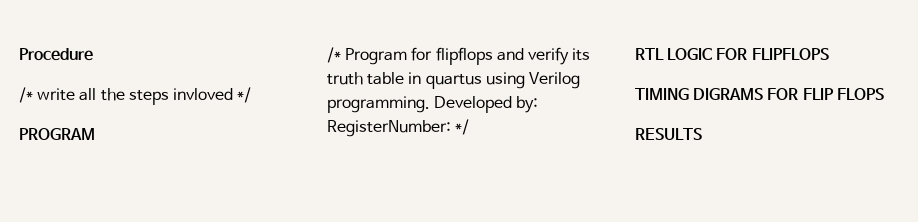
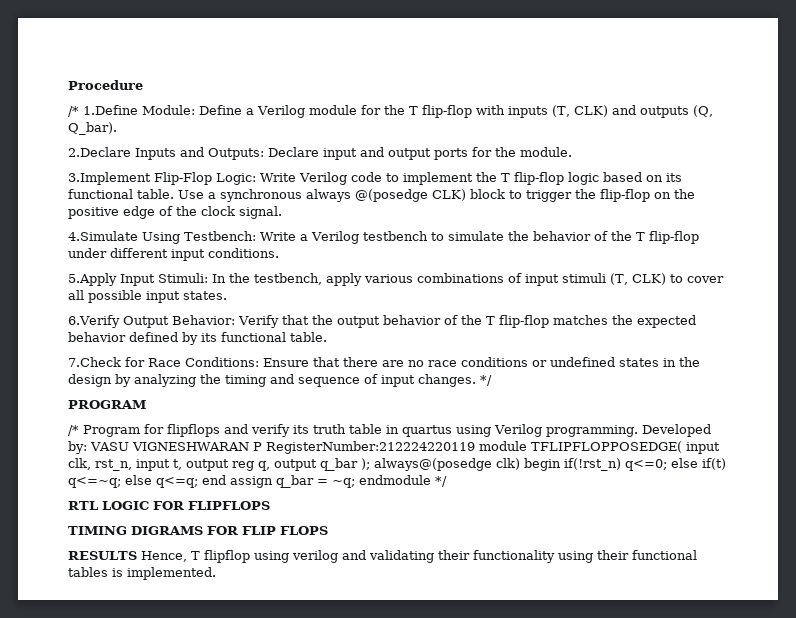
[37,88,233,105] write all the steps invloved -> [83,105,713,118] [68,122,117,135] [68,147,572,160] [68,172,682,185] [68,189,695,202] [68,206,282,219] [68,231,699,244] [68,248,279,261] [68,273,724,286] [68,290,227,303] [68,315,696,328] [68,332,327,345] [68,357,700,367] [68,374,476,387] 1.Define Module: Define a Verilog module for the T flip-flop with inputs (T, CLK) and outputs (Q, Q_bar). // 2.Declare Inputs and Outputs: Declare input and output ports for the module. // 3.Implement Flip-Flop Logic: Write Verilog code to implement the T flip-flop logic based on its functional table. Use a synchronous always @(posedge CLK) block to trigger the flip-flop on the positive edge of the clock signal. // 4.Simulate Using Testbench: Write a Verilog testbench to simulate the behavior of the T flip-flop under different input conditions. // 5.Apply Input Stimuli: In the testbench, apply various combinations of input stimuli (T, CLK) to cover all possible input states. // 6.Verify Output Behavior: Verify that the output behavior of the T flip-flop matches the expected behavior defined by its functional table. // 7.Check for Race Conditions: Ensure that there are no race conditions or undefined states in the design by analyzing the timing and sequence of input changes.
[327,120,451,137] RegisterNumber: -> [90,441,720,454] [68,458,726,471] [68,475,431,488] VASU VIGNESHWARAN P RegisterNumber:212224220119 module TFLIPFLOPPOSEDGE( input clk, rst_n, input t, output reg q, output q_bar ); always@(posedge clk) begin if(!rst_n) q<=0; else if(t) q<=~q; else q<=q; end assign q_bar = ~q; endmodule
(702, 134) none -> [140,550,697,563] [68,567,216,580] Hence, T flipflop using verilog and validating their functionality using their functional tables is implemented.

